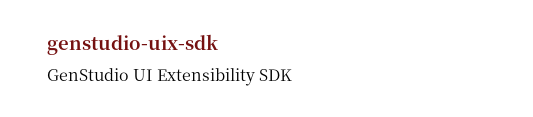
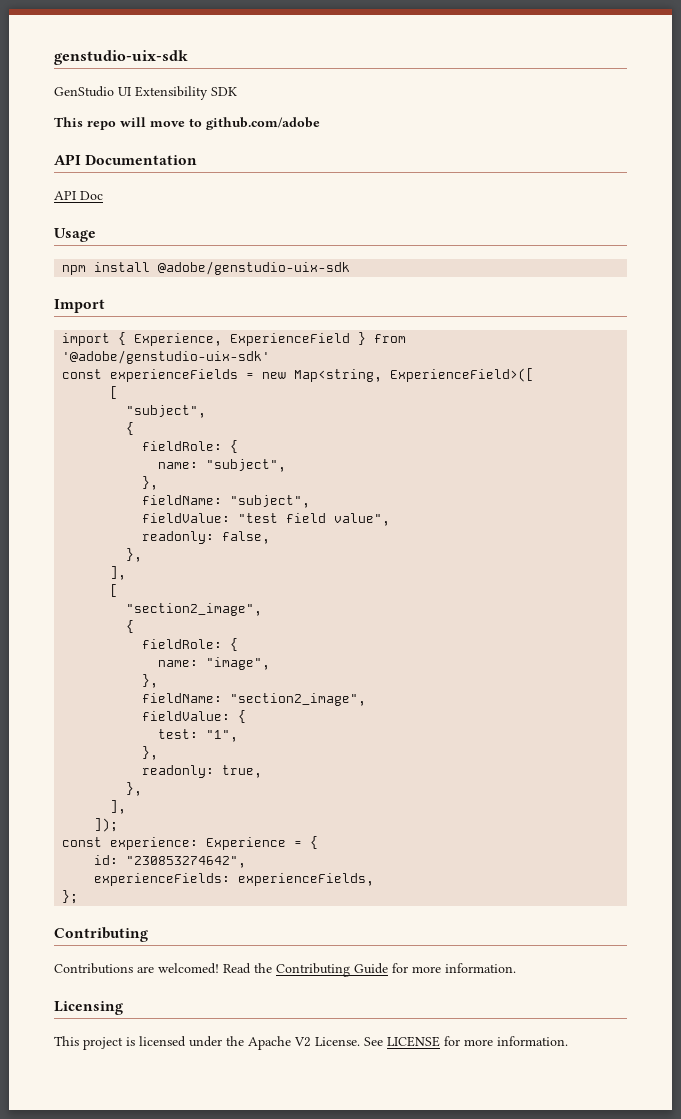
(292, 75) none -> [54,117,320,130] [54,154,198,165] [54,191,103,200] [54,228,96,242] [62,261,351,275] [54,299,105,313] [62,332,407,346] [62,350,271,364] [62,368,535,382] [110,386,119,399] [126,405,207,418] [126,422,135,435] [142,440,239,453] [158,459,287,472] [142,476,159,490] [142,495,311,508] [142,513,391,526] [142,531,271,544] [126,548,143,562] [110,566,127,580] [110,584,119,597] [126,603,263,616] [126,620,135,633] [142,638,239,651] [158,657,271,670] [142,674,159,688] [142,693,367,706] [142,710,247,723] [158,729,239,742] [142,746,159,760] [142,765,263,778] [126,782,143,796] [110,800,127,814] [94,818,119,832] [62,836,319,850] [94,855,247,868] [94,873,375,886] [62,890,79,904] [54,927,148,942] [54,963,516,977] [54,1001,123,1015] [54,1036,568,1050] // This repo will move to github.com/adobe // API Documentation // API Doc // Usage // npm install @adobe/genstudio-uix-sdk // Import // import { Experience, ExperienceField } from '@adobe/genstudio-uix-sdk' // const experienceFields = new Map<string, ExperienceField>([ // [ // "subject", // { // fieldRole: { // name: "subject", // }, // fieldName: "subject", // fieldValue: "test field value", // readonly: false, // }, // ], // [ // "section2_image", // { // fieldRole: { // name: "image", // }, // fieldName: "section2_image", // fieldValue: { // test: "1", // }, // readonly: true, // }, // ], // ]); // const experience: Experience = { // id: "230853274642", // experienceFields: experienceFields, // }; // Contributing // Contributions are welcomed! Read the Contributing Guide for more information. // Licensing // This project is licensed under the Apache V2 License. See LICENSE for more information.

